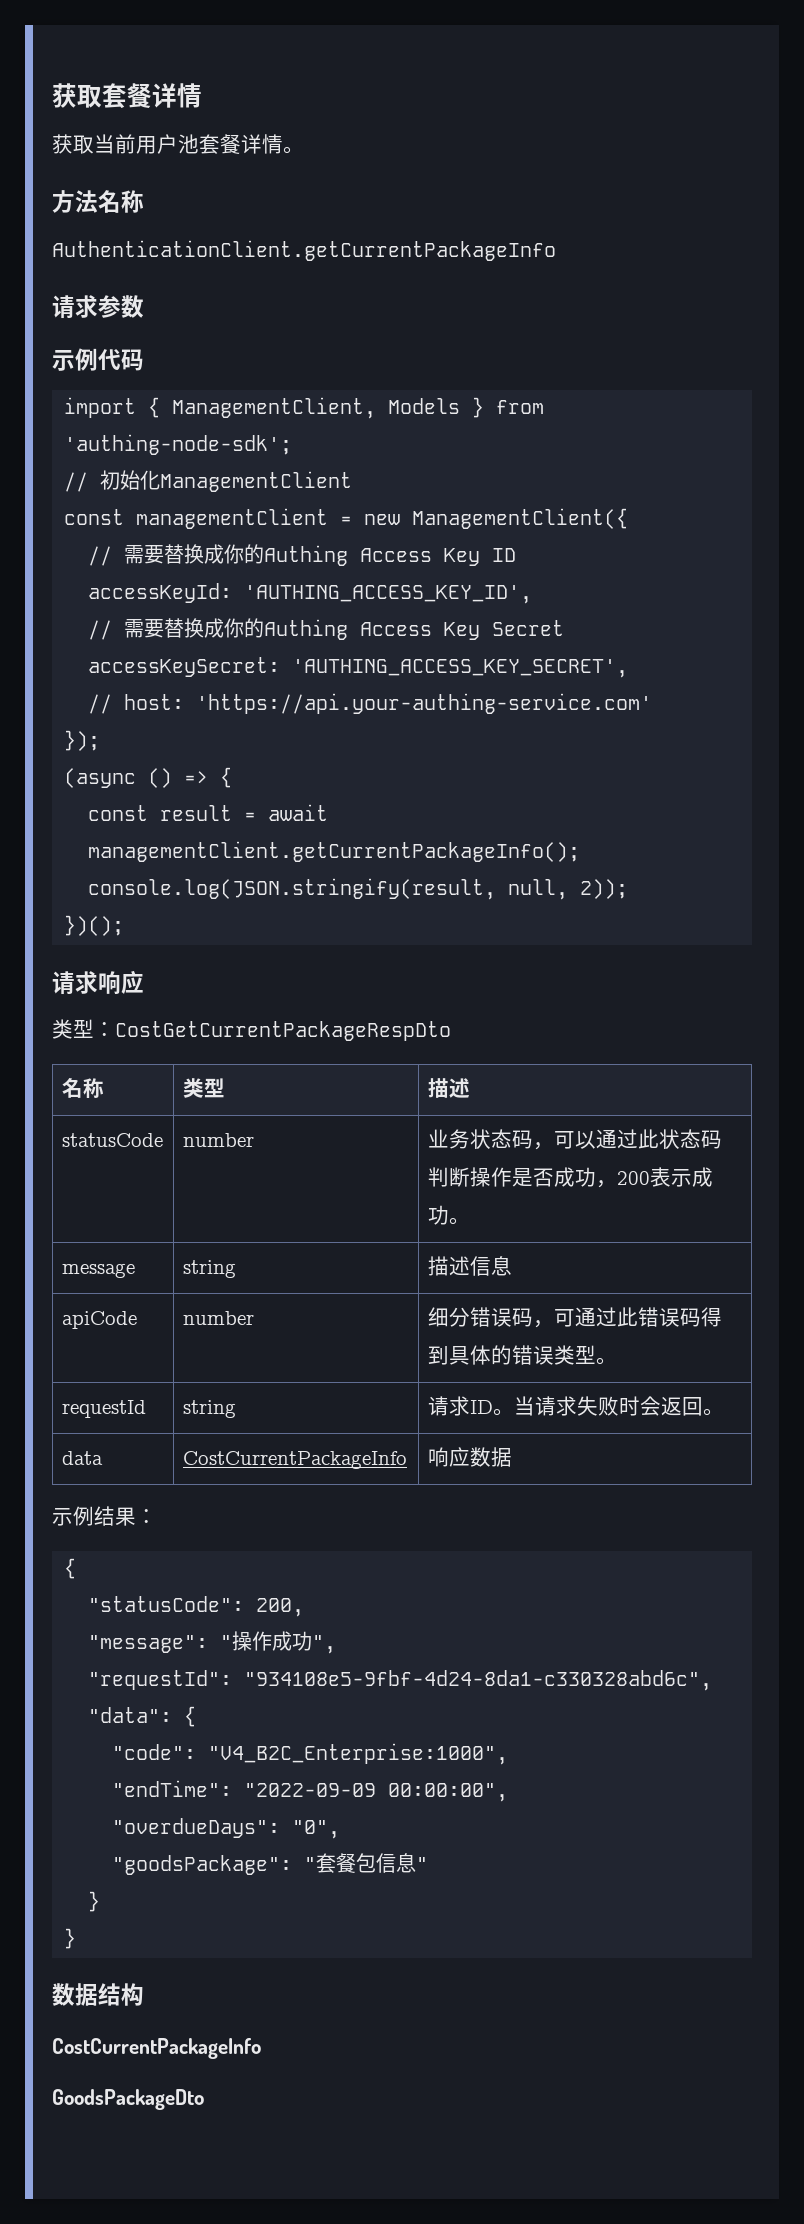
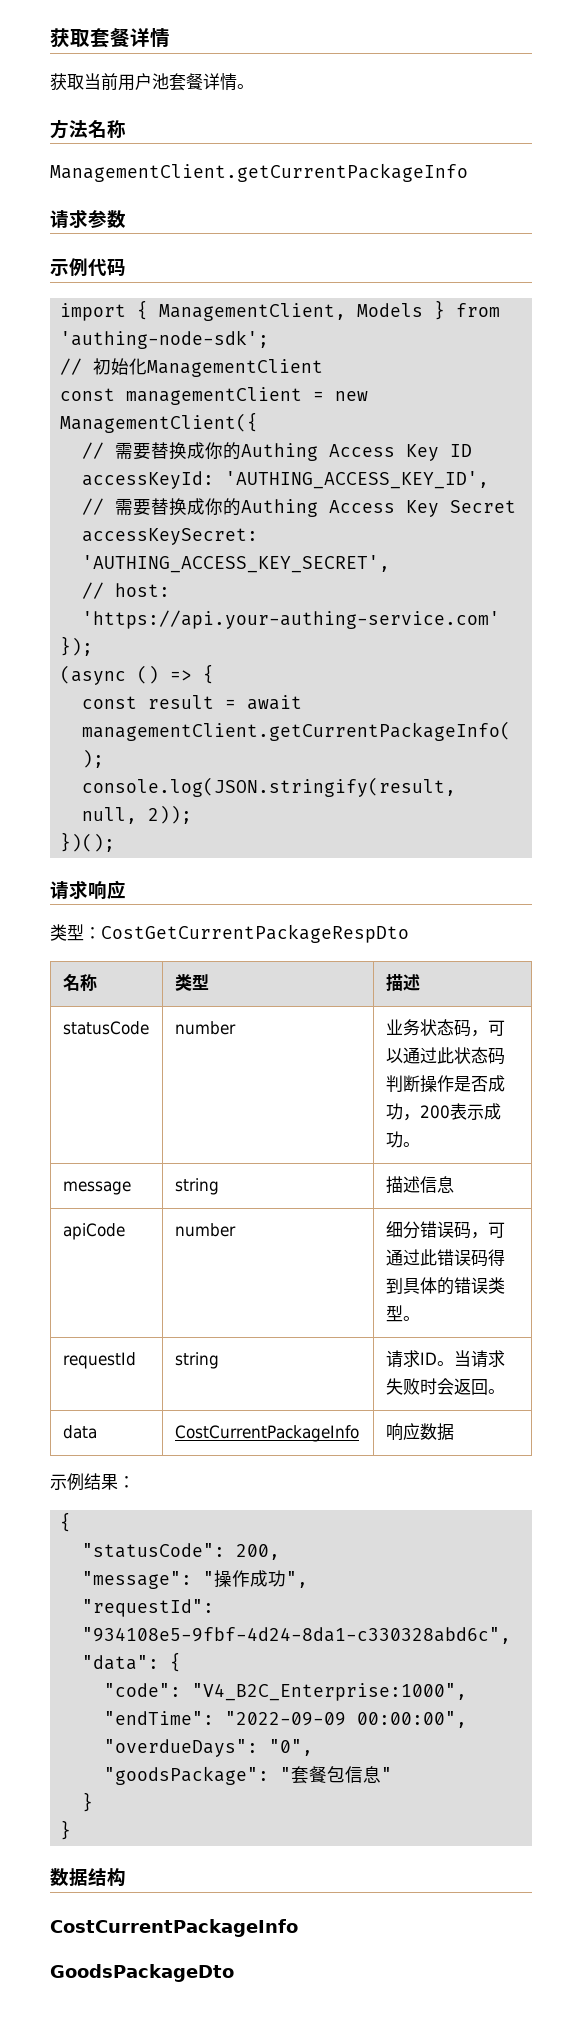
[52,240,556,261] AuthenticationClient.getCurrentPackageInfo -> [50,163,468,182] ManagementClient.getCurrentPackageInfo

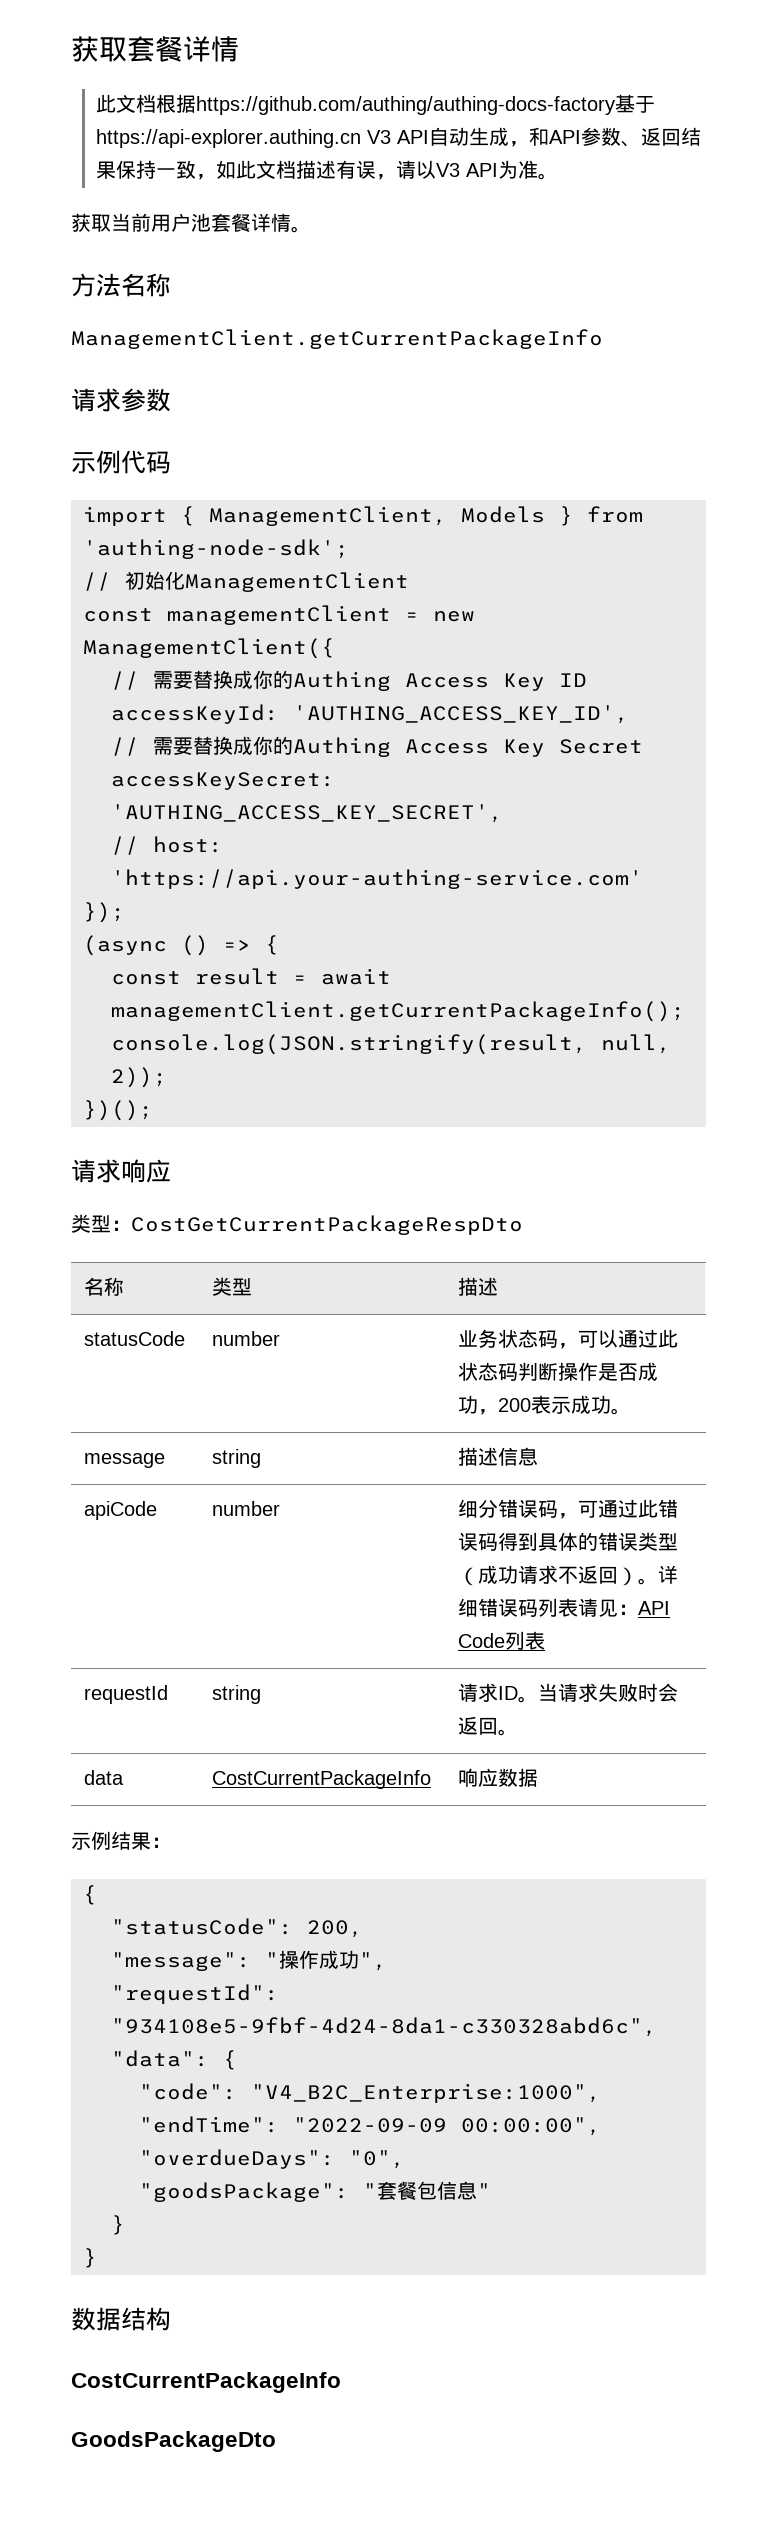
(170, 37) none -> [96,94,656,115] [96,127,702,148] [96,160,559,180] // 此文档根据https://github.com/authing/authing-docs-factory基于https://api-explorer.authing.cn V3 API自动生成，和API参数、返回结果保持一致，如此文档描述有误，请以V3 API为准。
[402,1316,420,1321] 。 -> [458,1565,679,1586] [458,1598,671,1617] [458,1631,546,1650] （成功请求不返回）。详细错误码列表请见：API Code列表

